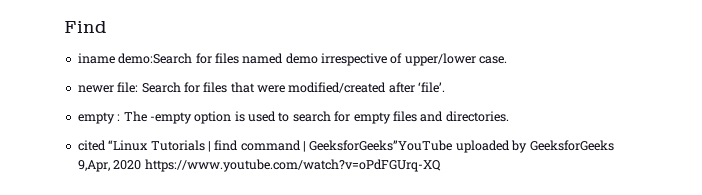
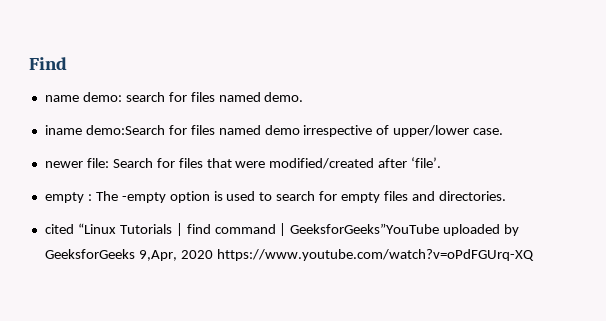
(107, 27) none -> [44,92,304,102] // name demo: search for files named demo.

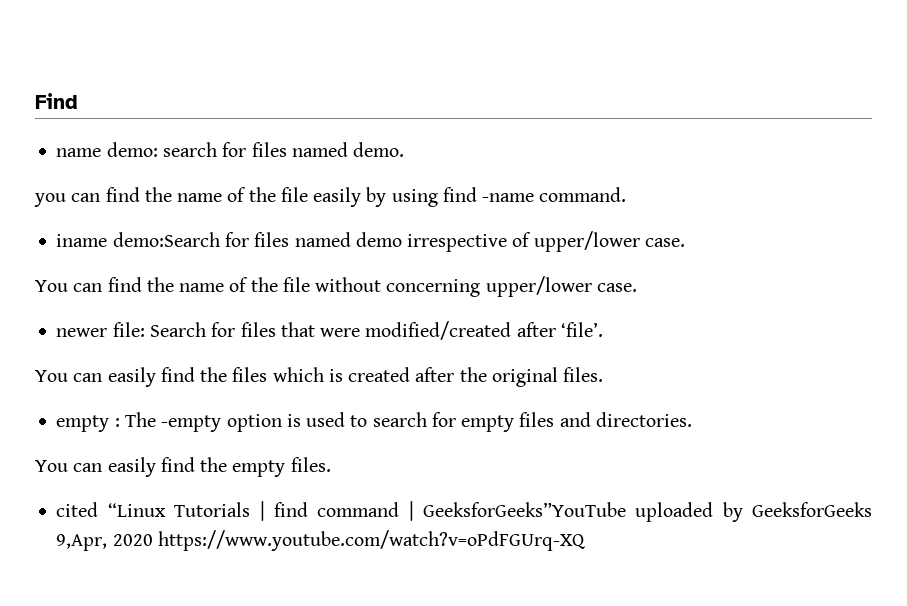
(304, 97) none -> [34,187,627,207] // you can find the name of the file easily by using find -name command.
(504, 131) none -> [35,276,637,297] // You can find the name of the file without concerning upper/lower case.
(442, 162) none -> [35,367,604,387] // You can easily find the files which is created after the original files.
(506, 196) none -> [35,457,331,477] // You can easily find the empty files.

